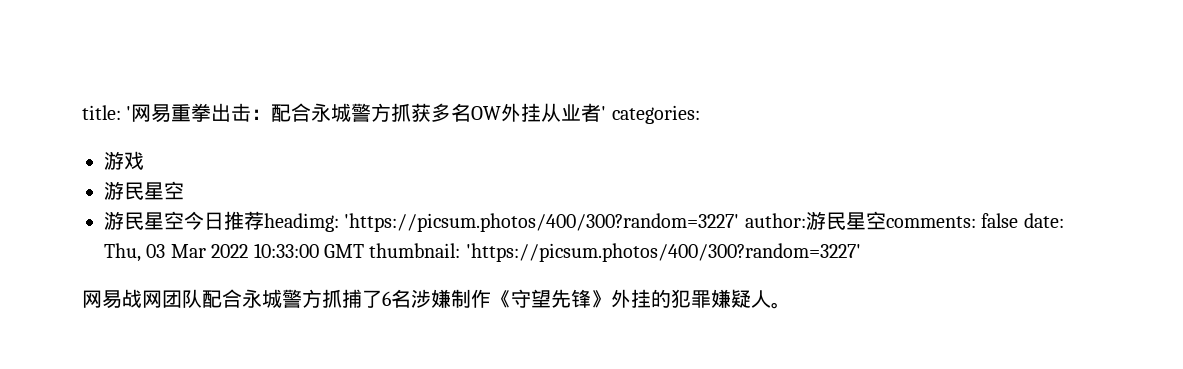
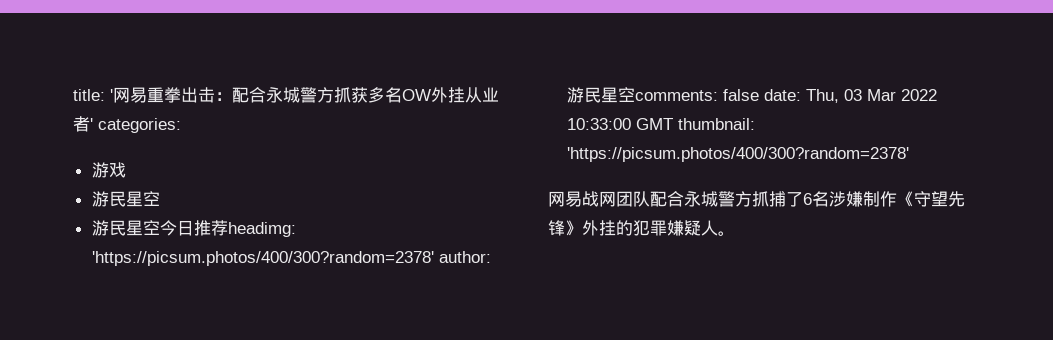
[344,213,740,232] 'https://picsum.photos/400/300?random=3227' -> [91,251,434,266] 'https://picsum.photos/400/300?random=2378'
[465,243,861,262] 'https://picsum.photos/400/300?random=3227' -> [566,147,909,162] 'https://picsum.photos/400/300?random=2378'

